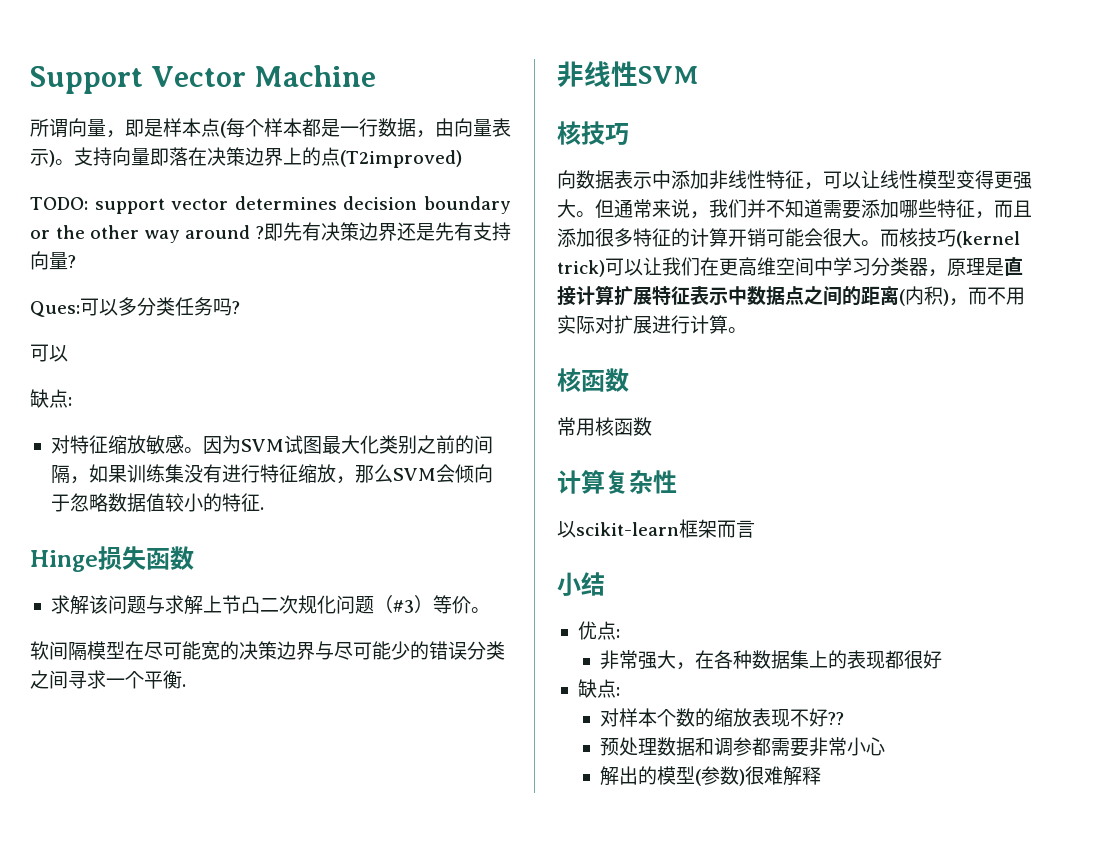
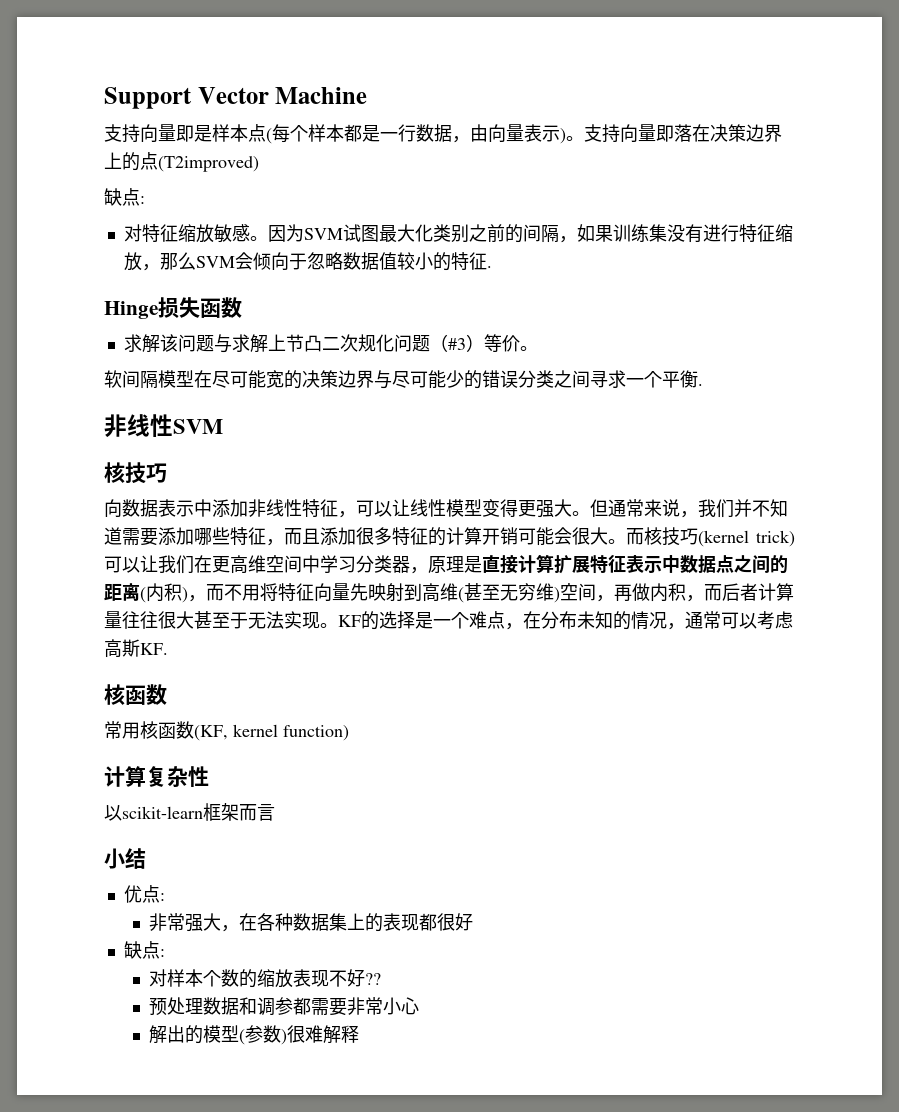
[30,118,125,138] 所谓向量， -> [104,124,176,143] 支持向量
[30,196,512,214] [30,222,511,243] [30,251,76,270] [30,297,240,317] [30,344,68,362] // TODO: support vector determines decision boundary or the other way around ?即先有决策边界还是先有支持向量? // Ques:可以多分类任务吗? // 可以 -> (259, 164) none
[557,315,747,334] 实际对扩展进行计算。 -> [260,583,794,603] [104,611,793,630] [104,639,168,658] 将特征向量先映射到高维(甚至无穷维)空间，再做内积，而后者计算量往往很大甚至于无法实现。KF的选择是一个难点，在分布未知的情况，通常可以考虑高斯KF.
(652, 426) none -> [194,724,349,741] (KF, kernel function)

